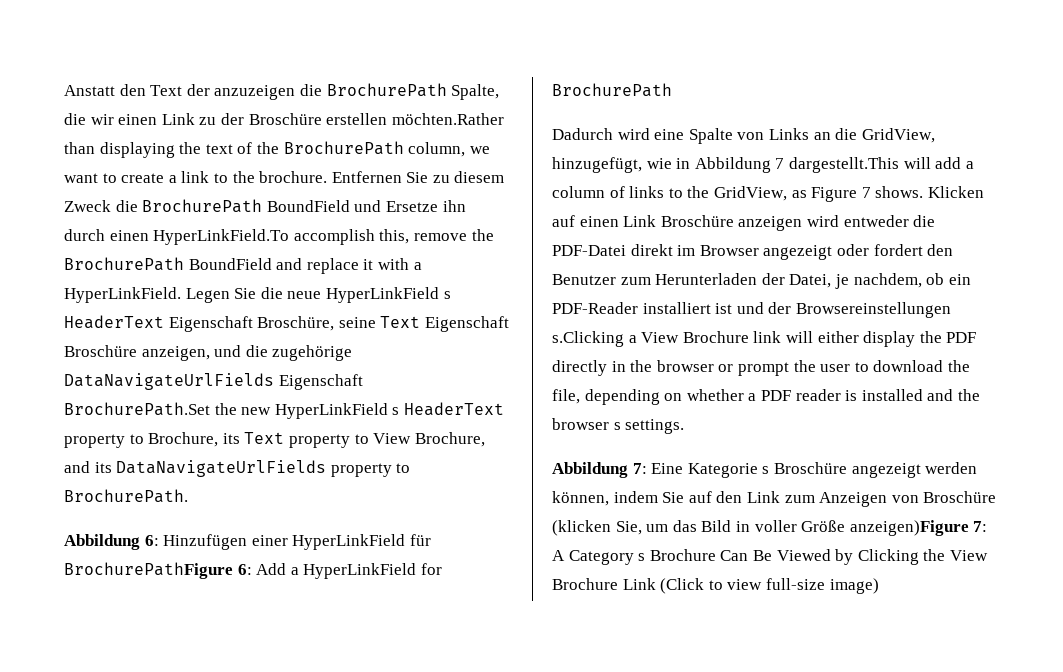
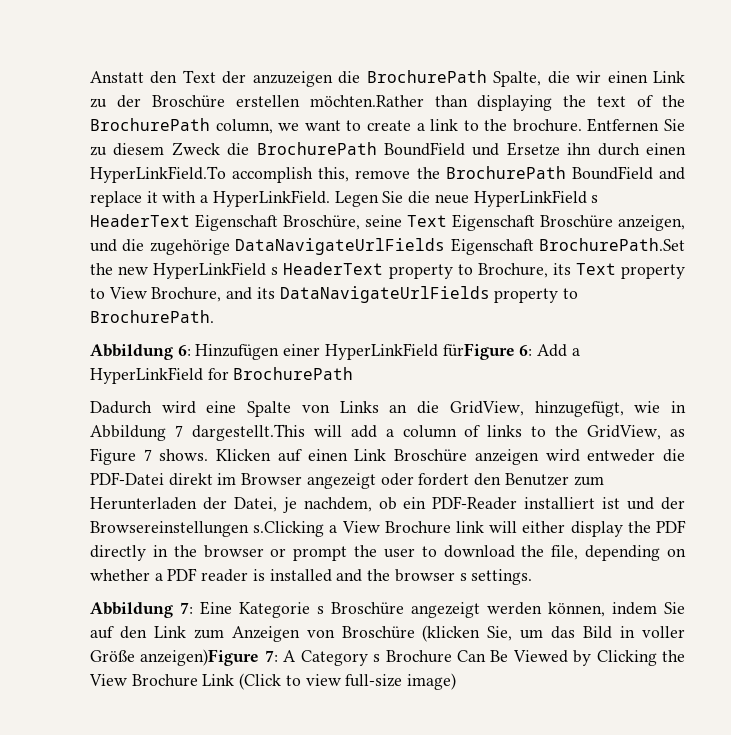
[409,534,431,546] [64,562,233,579] für BrochurePathFigure -> [442,343,515,360] fürFigure

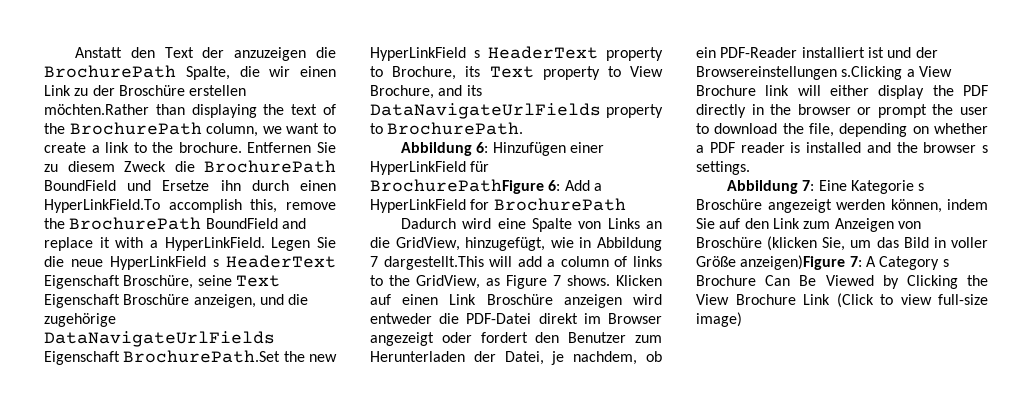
[442,343,515,360] fürFigure -> [470,161,490,172] [370,179,544,194] für BrochurePathFigure

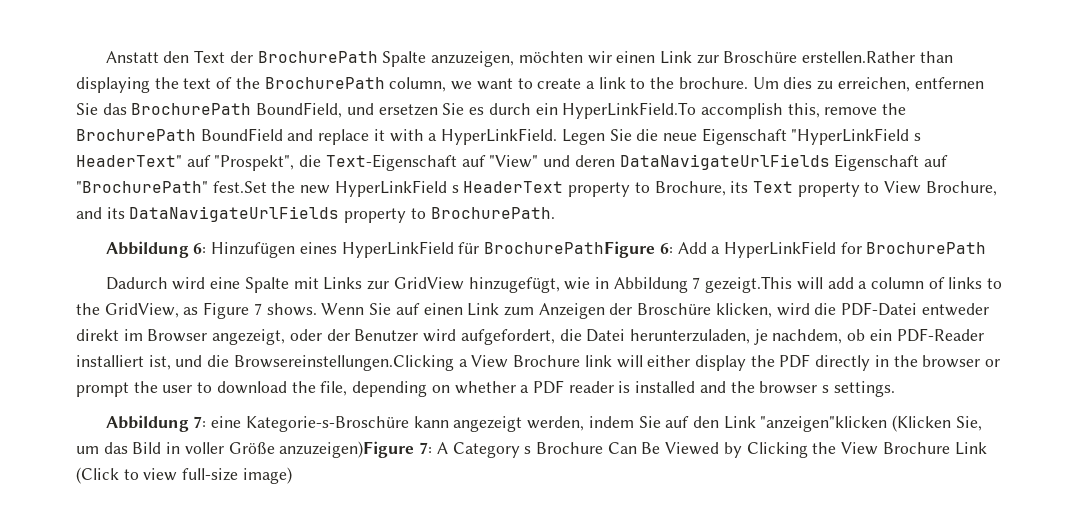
[234,47,336,61] [44,65,336,80] [44,85,247,96] [44,104,149,115] anzuzeigen die BrochurePath Spalte, die wir einen Link zu der Broschüre erstellen möchten.Rather -> [257,51,916,67] BrochurePath Spalte anzuzeigen, möchten wir einen Link zur Broschüre erstellen.Rather
[247,142,336,153] [44,160,336,173] [44,180,336,191] Entfernen Sie zu diesem Zweck die BrochurePath BoundField und Ersetze ihn durch einen -> [752,77,984,92] [76,102,558,118] Um dies zu erreichen, entfernen Sie das BrochurePath BoundField, und ersetzen Sie es durch ein
[110,255,336,270] [44,275,280,289] [44,294,309,308] [44,313,116,327] [44,331,275,347] [44,350,281,365] HyperLinkField s HeaderText Eigenschaft Broschüre, seine Text Eigenschaft Broschüre anzeigen, und die zugehörige DataNavigateUrlFields Eigenschaft BrochurePath.Set -> [701,128,922,145] [76,154,948,171] [76,181,267,193] Eigenschaft "HyperLinkField s HeaderText" auf "Prospekt", die Text-Eigenschaft auf "View" und deren DataNavigateUrlFields Eigenschaft auf "BrochurePath" fest.Set
[569,142,604,153] einer -> [299,242,337,254] eines
[578,218,662,229] [370,237,460,251] von Links an die GridView, -> [293,277,464,290] mit Links zur GridView
[383,256,484,270] dargestellt.This -> [705,276,793,293] gezeigt.This
[616,275,662,286] Klicken -> [321,303,392,315] Wenn Sie
[486,294,662,308] [370,313,432,324] Broschüre anzeigen wird entweder -> [503,303,810,319] zum Anzeigen der Broschüre klicken, wird
(532, 318) none -> [921,303,989,316] entweder
[370,332,662,346] [370,351,544,365] angezeigt oder fordert den Benutzer zum Herunterladen der Datei, -> [212,329,750,345] angezeigt, oder der Benutzer wird aufgefordert, die Datei herunterzuladen,
[867,47,938,58] [696,66,903,80] ist und der Browsereinstellungen s.Clicking -> [148,355,454,371] ist, und die Browsereinstellungen.Clicking
[818,180,925,194] [696,199,942,213] Eine Kategorie s Broschüre angezeigt werden können, -> [211,416,585,432] eine Kategorie-s-Broschüre kann angezeigt werden,
[803,218,921,232] [696,236,818,251] zum Anzeigen von Broschüre (klicken -> [760,415,952,432] "anzeigen"klicken (Klicken
[740,255,846,270] anzeigen)Figure -> [279,441,415,458] anzuzeigen)Figure

